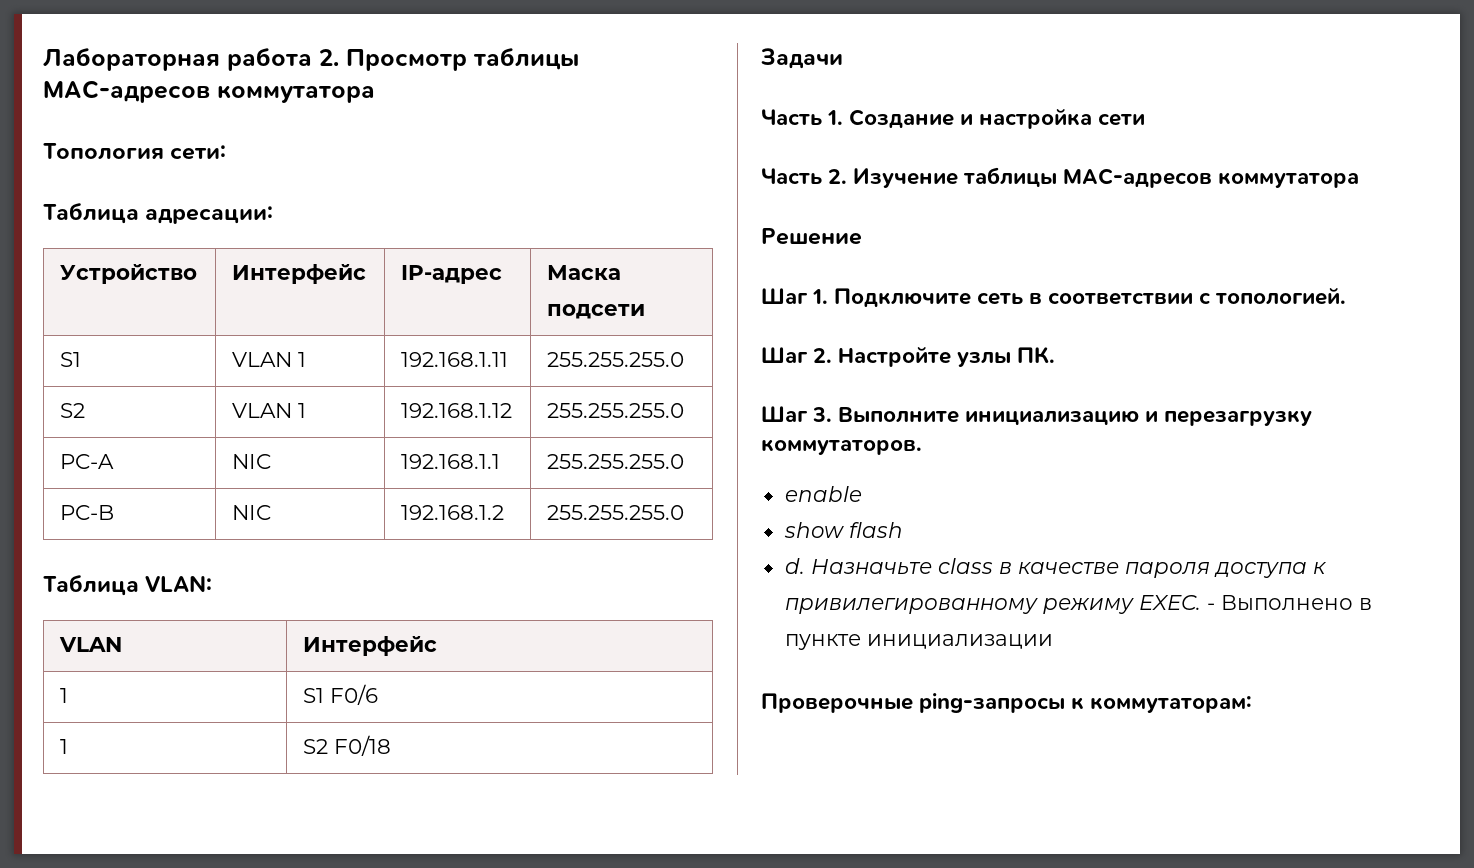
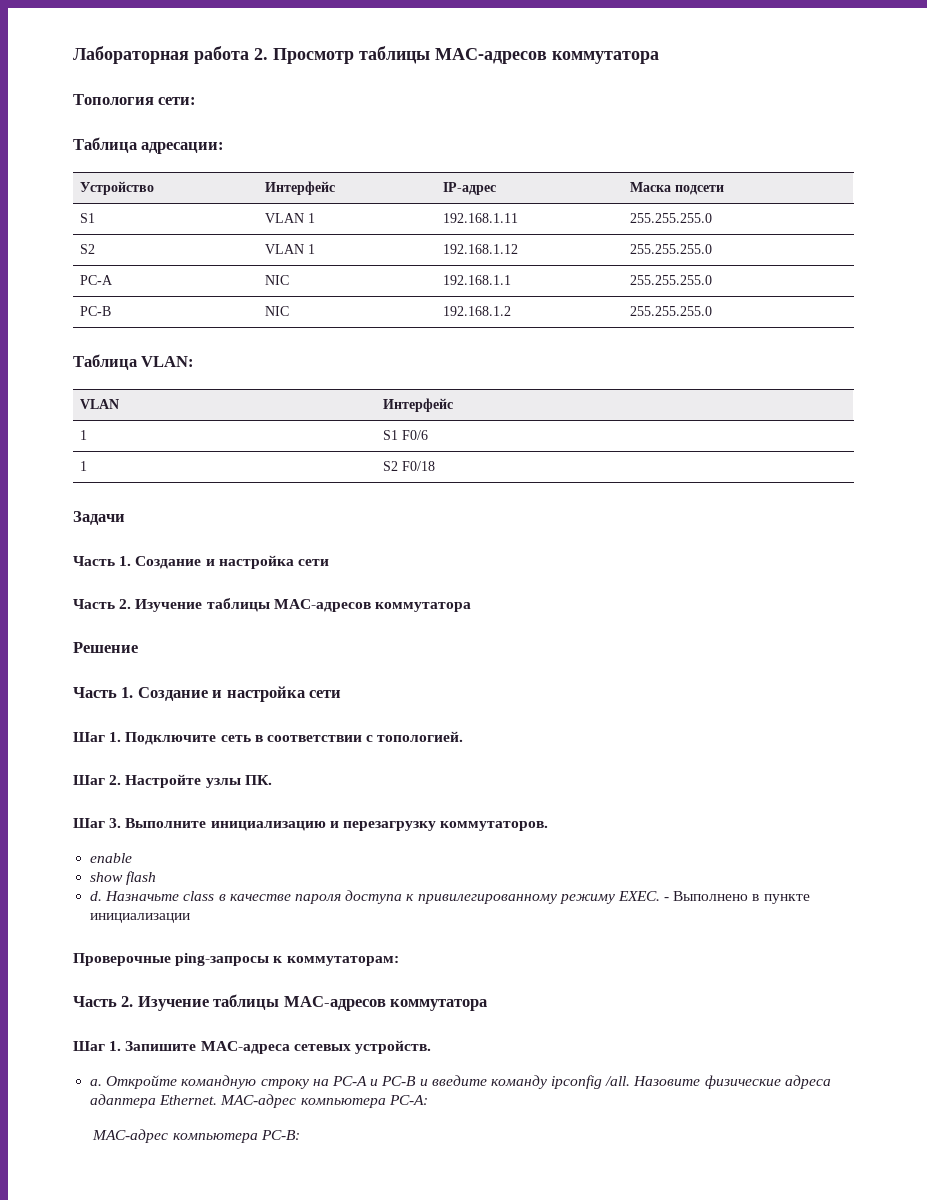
(862, 236) none -> [73,686,342,702] // Часть 1. Создание и настройка сети
(1252, 704) none -> [73,994,488,1011] [73,1040,431,1054] [90,1075,831,1089] [90,1094,428,1108] [92,1129,300,1143] // Часть 2. Изучение таблицы МАС-адресов коммутатора // Шаг 1. Запишите МАС-адреса сетевых устройств. // a. Откройте командную строку на PC-A и PC-B и введите команду ipconfig /all. Назовите физические адреса адаптера Ethernet. MAC-адрес компьютера PC-A: // MAC-адрес компьютера PC-B:

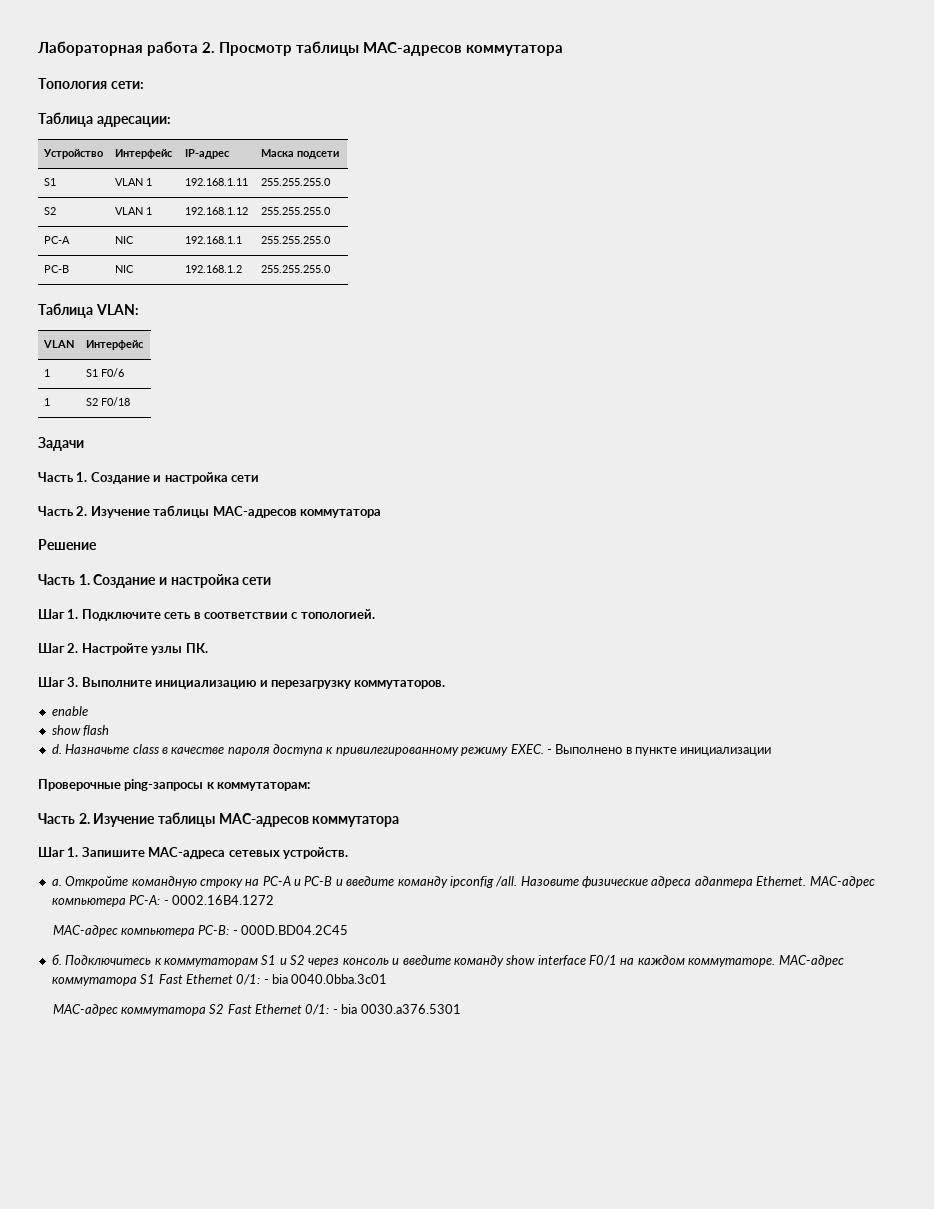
(428, 1100) none -> [163,895,274,905] - 0002.16B4.1272
(300, 1135) none -> [232,925,349,935] [51,954,844,967] [51,974,388,986] [52,1004,461,1016] - 000D.BD04.2C45 // б. Подключитесь к коммутаторам S1 и S2 через консоль и введите команду show interface F0/1 на каждом коммутаторе. МАС-адрес коммутатора S1 Fast Ethernet 0/1: - bia 0040.0bba.3c01 // МАС-адрес коммутатора S2 Fast Ethernet 0/1: - bia 0030.a376.5301

